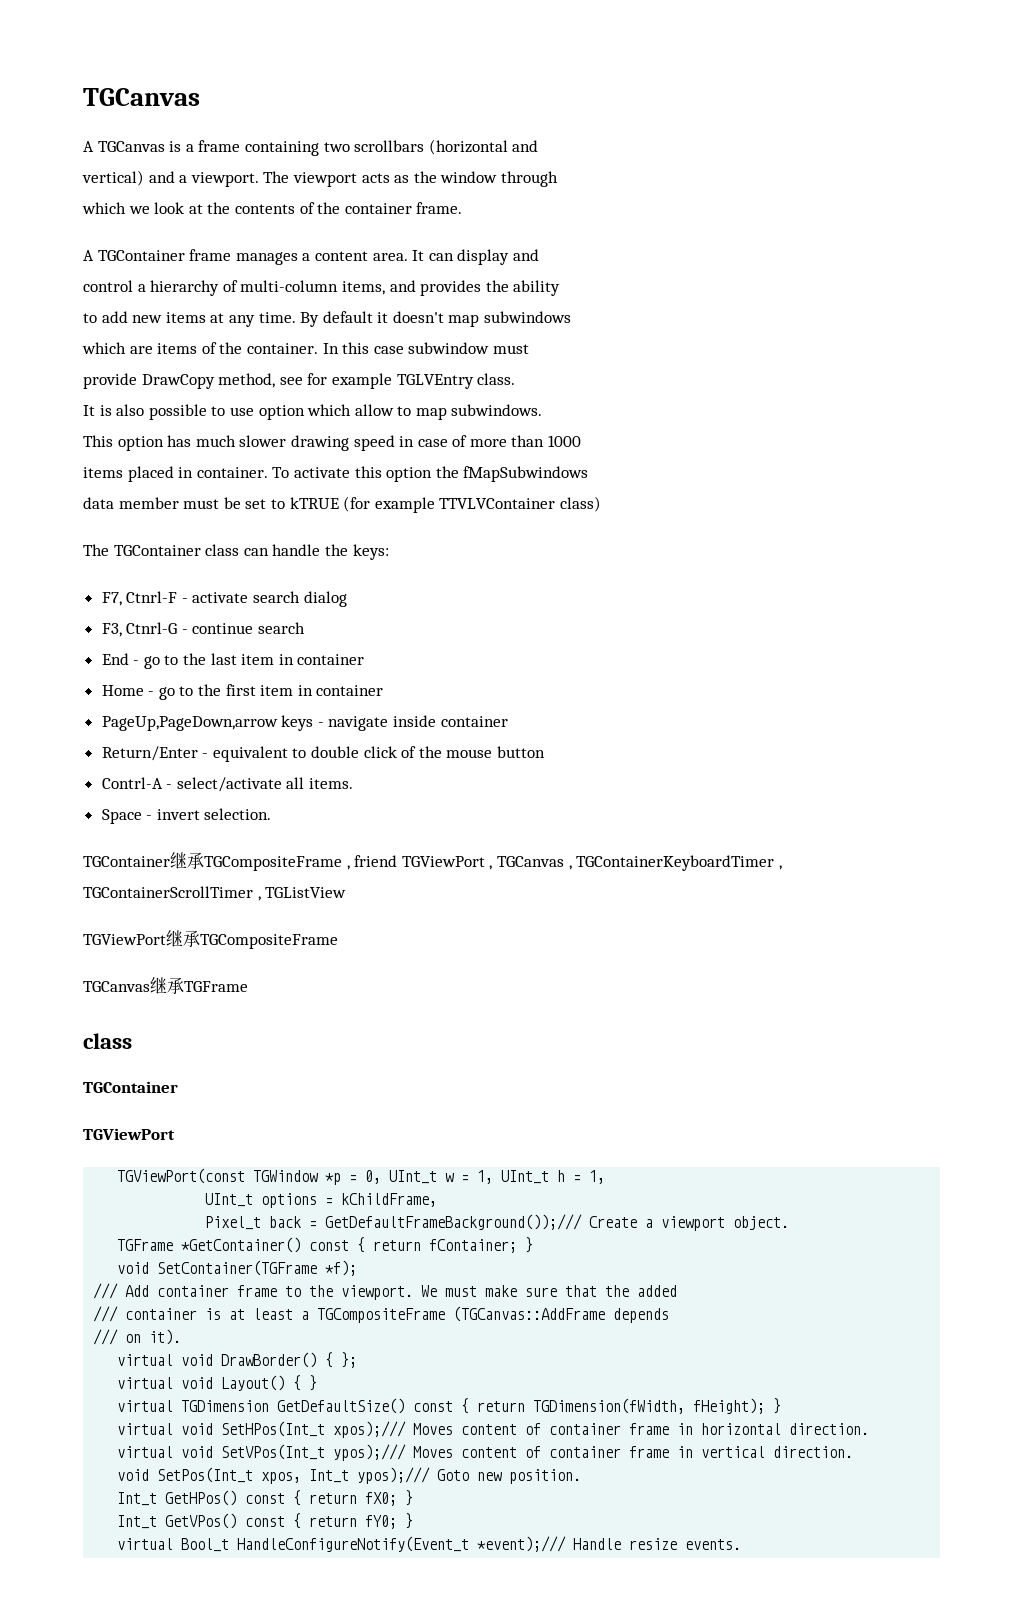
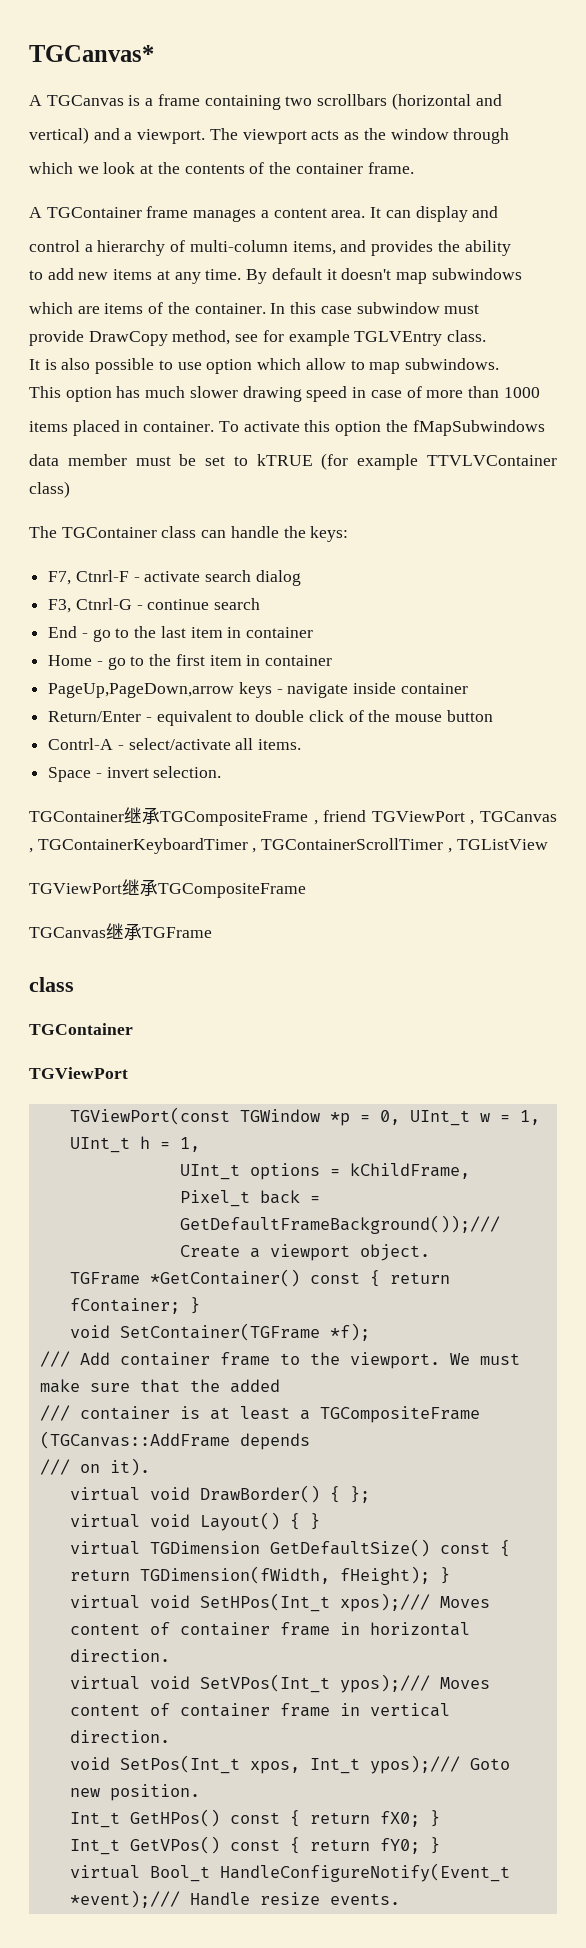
[83,88,200,106] TGCanvas -> [29,45,154,62] TGCanvas*

